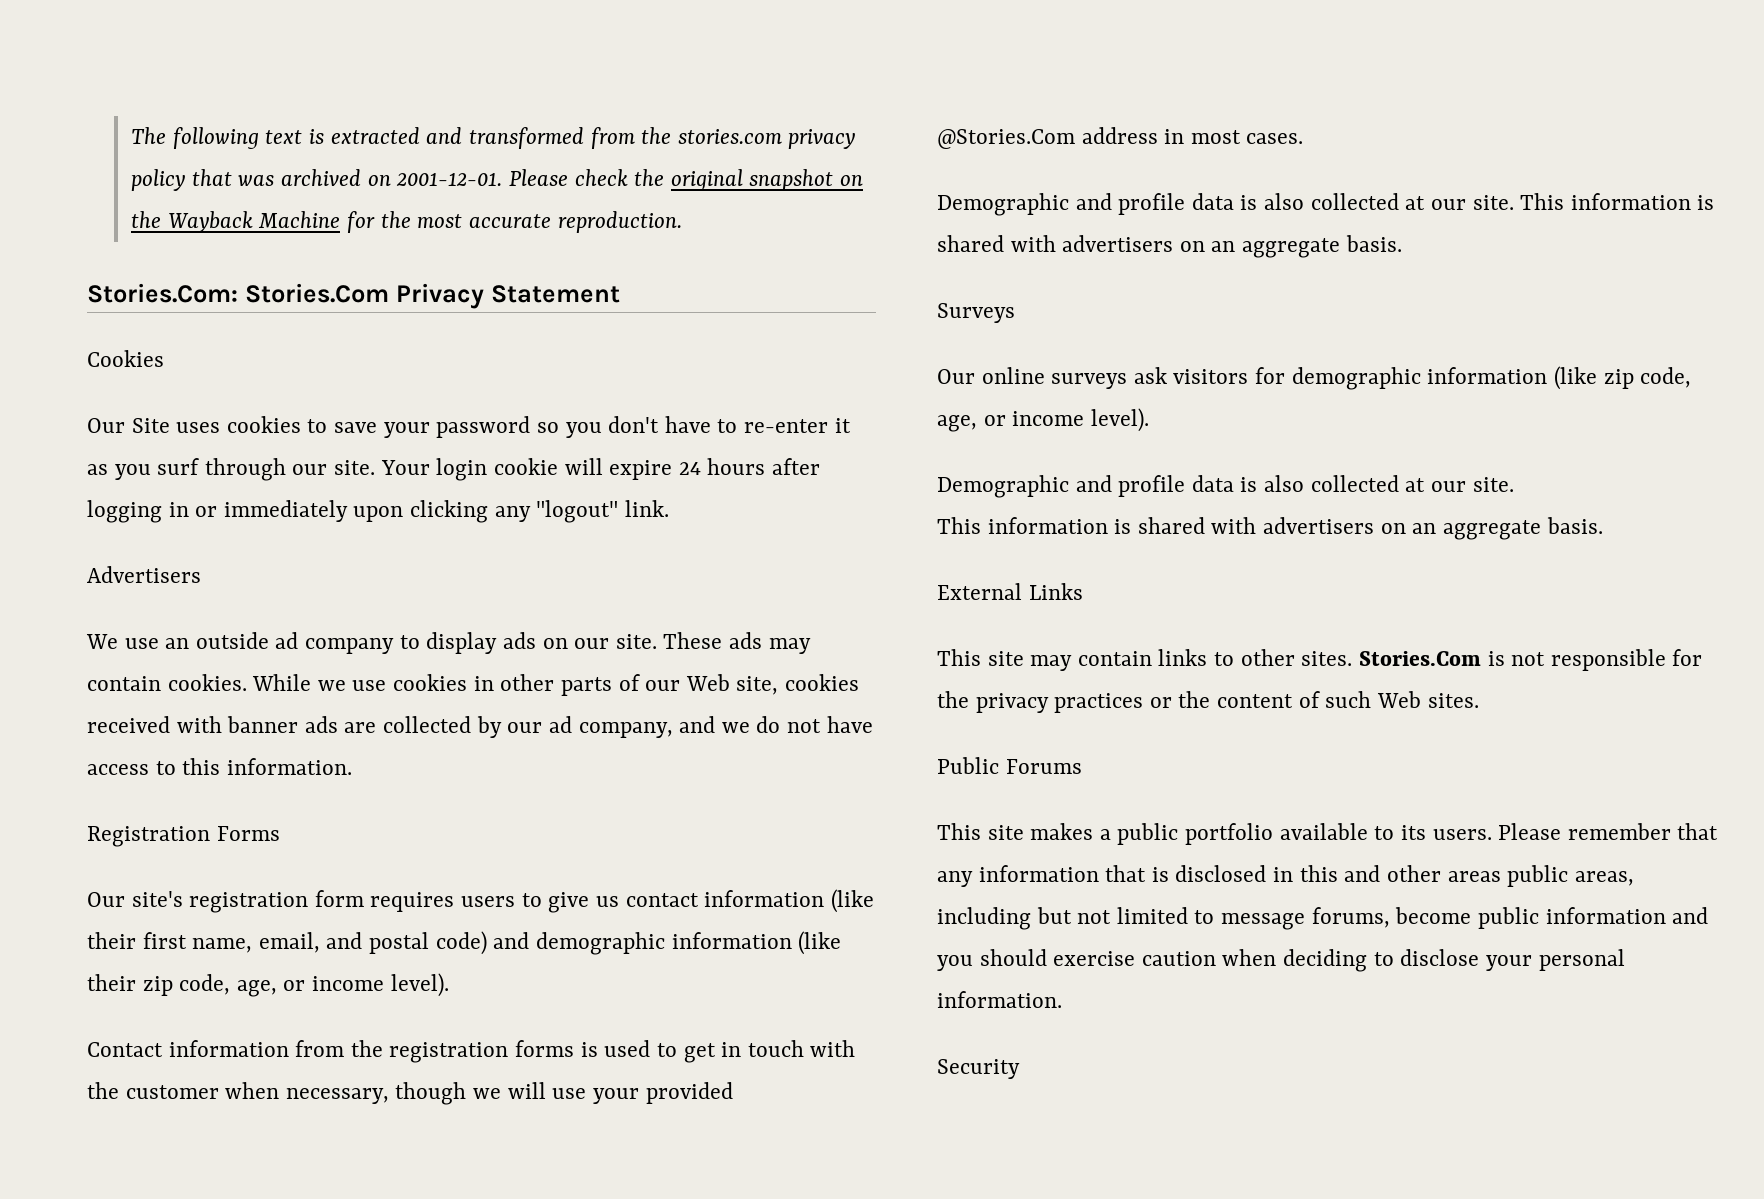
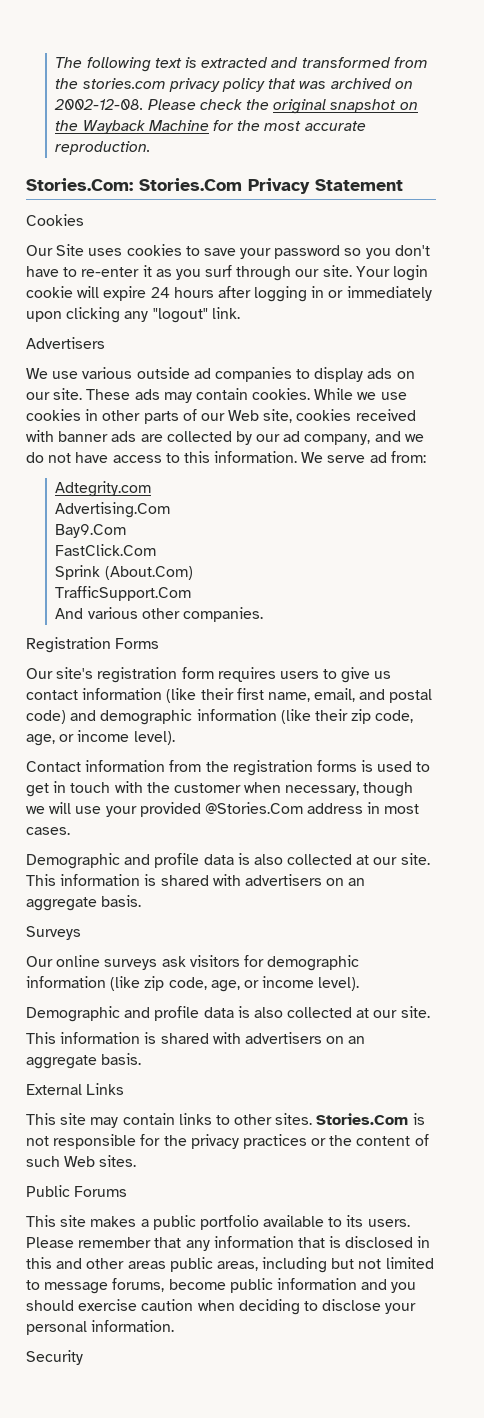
[396,172,503,186] 2001-12-01. -> [54,99,144,110] 2002-12-08.
[165,638,190,649] an -> [82,367,133,379] various
[305,638,395,654] company -> [214,367,292,382] companies
(352, 766) none -> [301,451,426,463] [55,481,152,497] [55,502,171,518] [55,524,127,538] [55,544,157,556] [55,565,193,580] [55,586,192,601] [55,607,263,622] We serve ad from: // Adtegrity.com // Advertising.Com // Bay9.Com // FastClick.Com // Sprink (About.Com) // TrafficSupport.Com // And various other companies.

